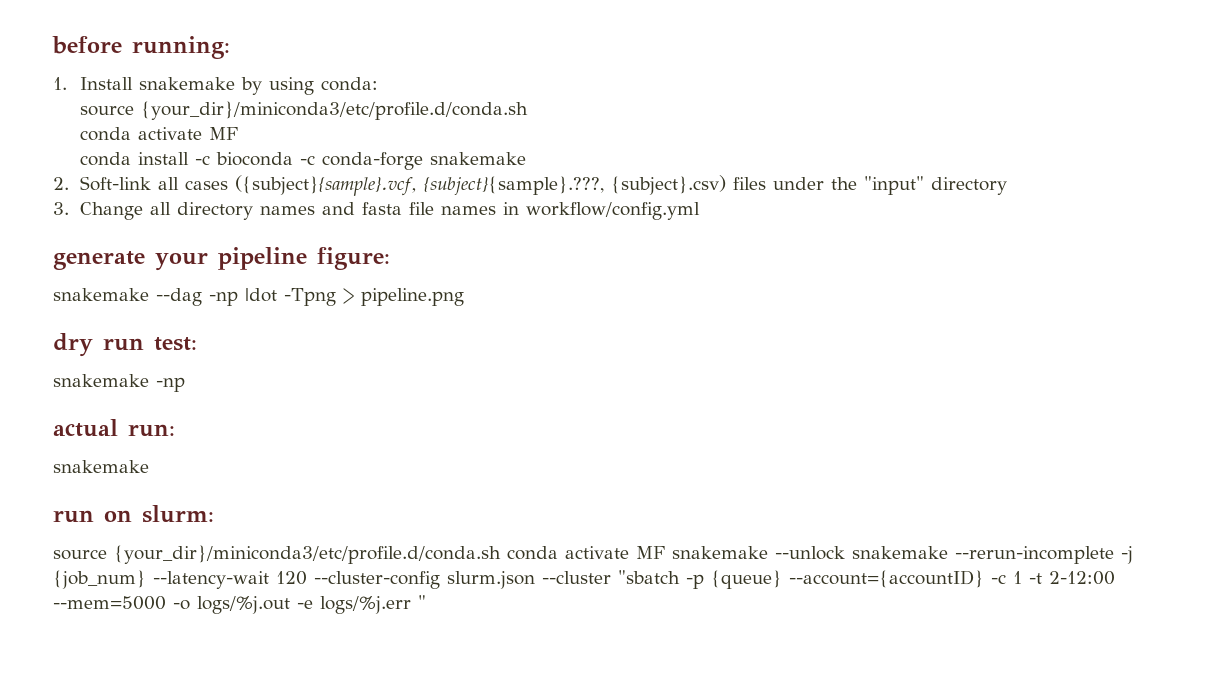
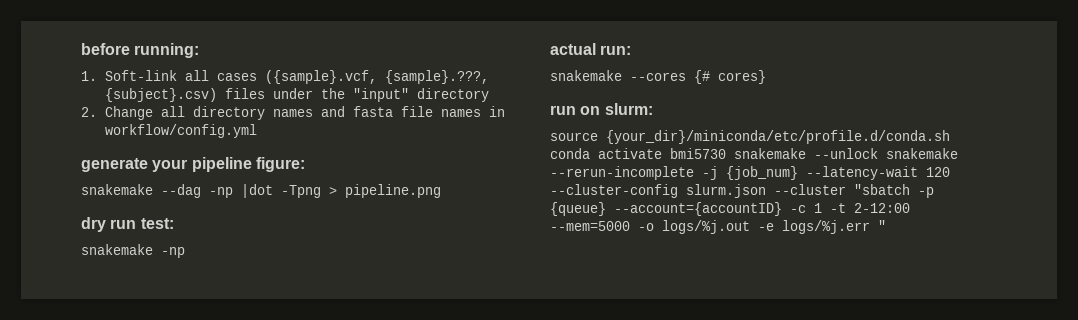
[80,77,379,95] [80,101,529,120] [80,127,239,141] [80,152,527,170] [53,177,69,190] Install snakemake by using conda: // source {your_dir}/miniconda3/etc/profile.d/conda.sh // conda activate MF // conda install -c bioconda -c conda-forge snakemake // 2. -> (97, 76) none
[235,175,605,196] ({subject}{sample}.vcf, {subject}{sample}.???, -> [265,70,490,84] ({sample}.vcf, {sample}.???,
[53,202,69,215] 3. -> [81,107,97,117] 2.
(149, 466) none -> [630,70,766,84] --cores {# cores}
[114,545,665,564] {your_dir}/miniconda3/etc/profile.d/conda.sh conda activate MF -> [606,130,950,144] [550,148,726,159] {your_dir}/miniconda/etc/profile.d/conda.sh conda activate bmi5730

